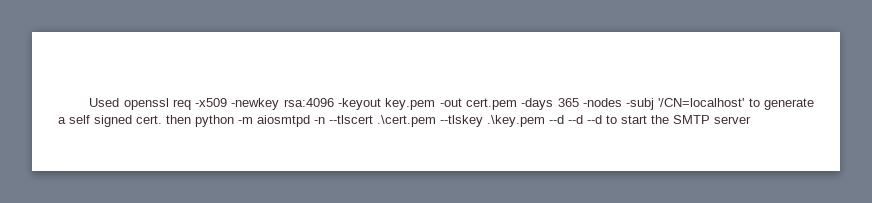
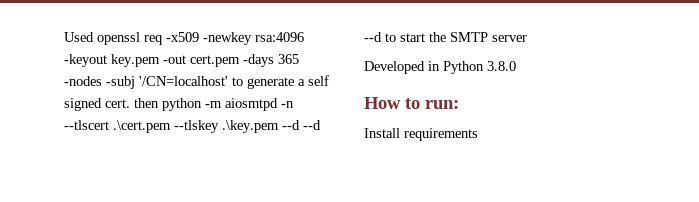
(751, 120) none -> [364,61,516,74] [364,97,459,109] [364,128,478,141] // Developed in Python 3.8.0 // How to run: // Install requirements

